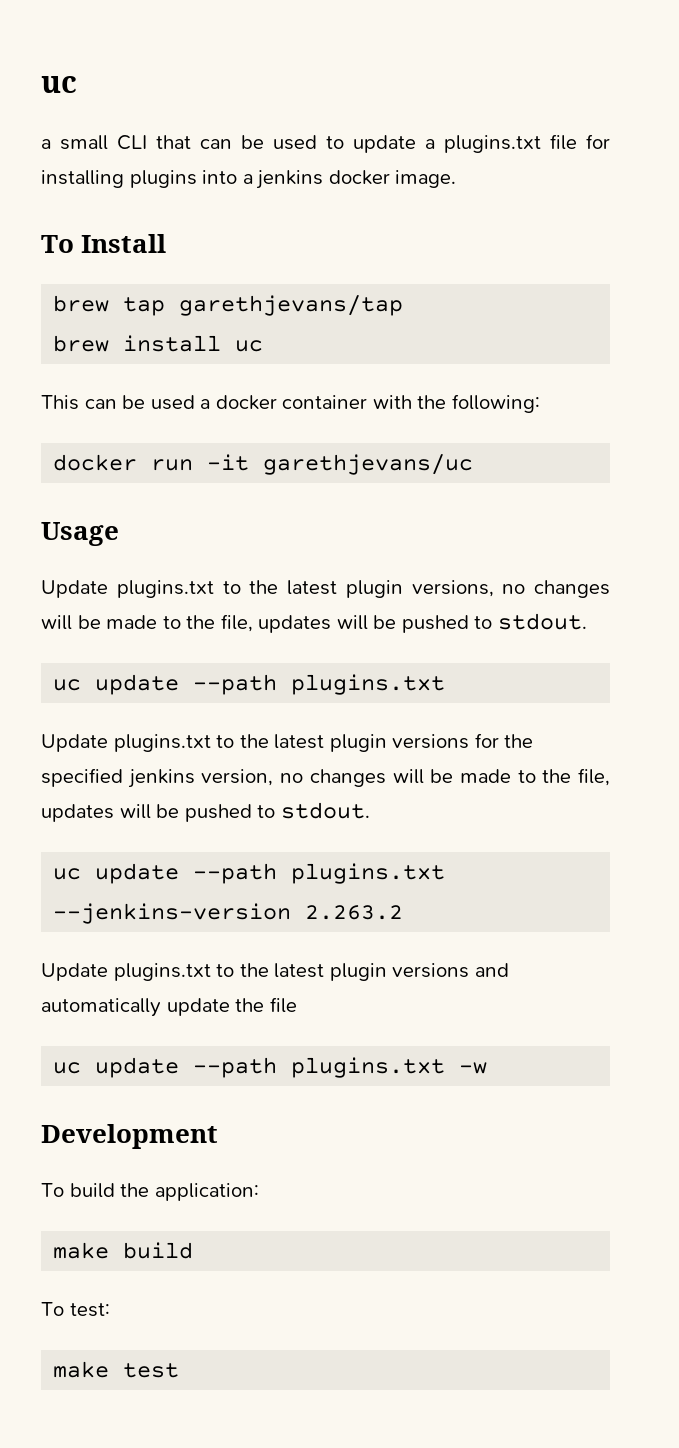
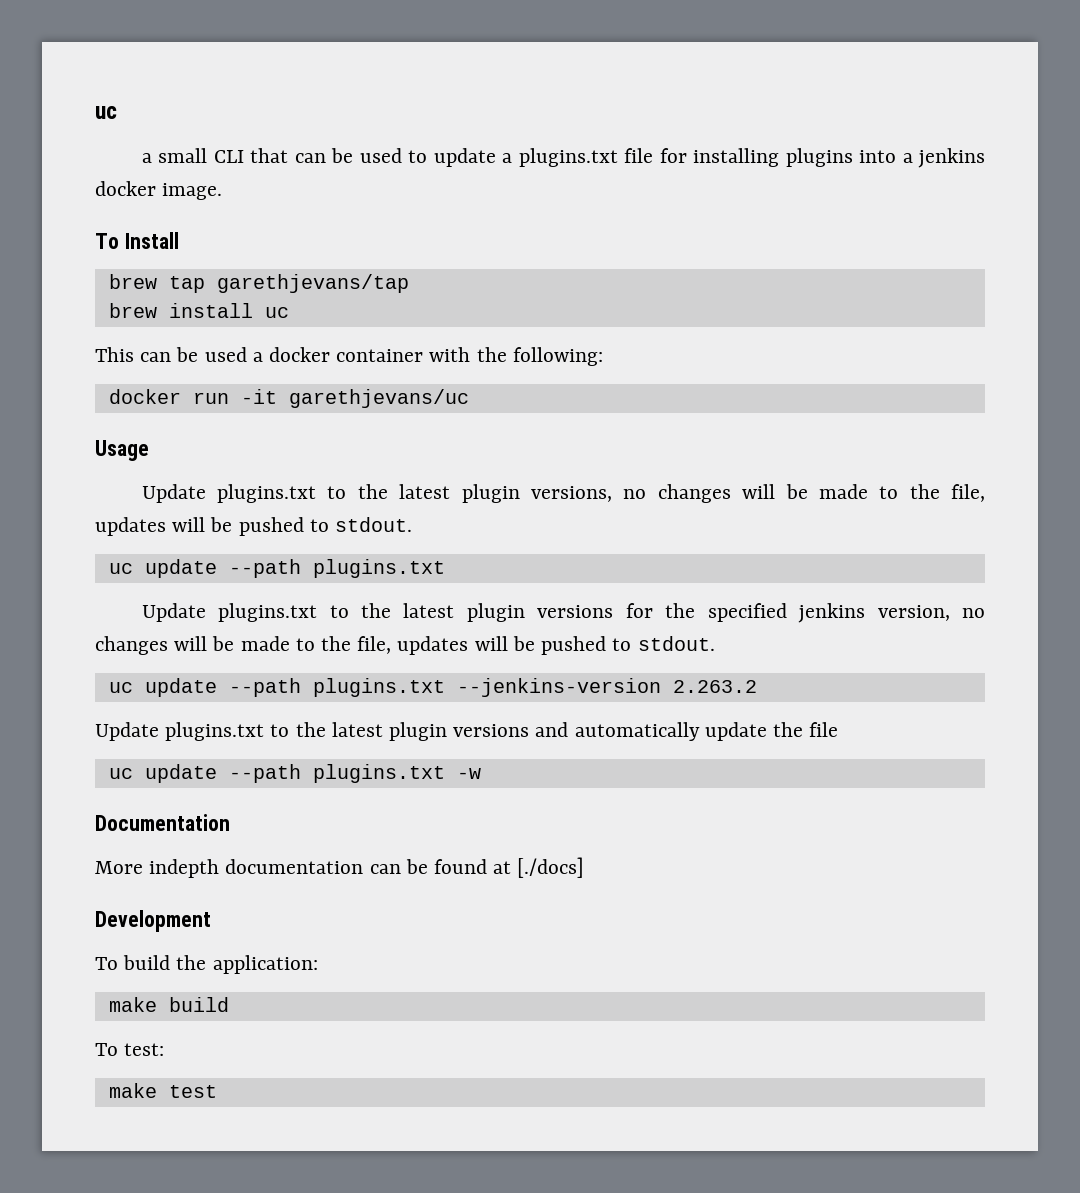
(488, 1068) none -> [95,814,230,831] [95,857,585,878] // Documentation // More indepth documentation can be found at [./docs]

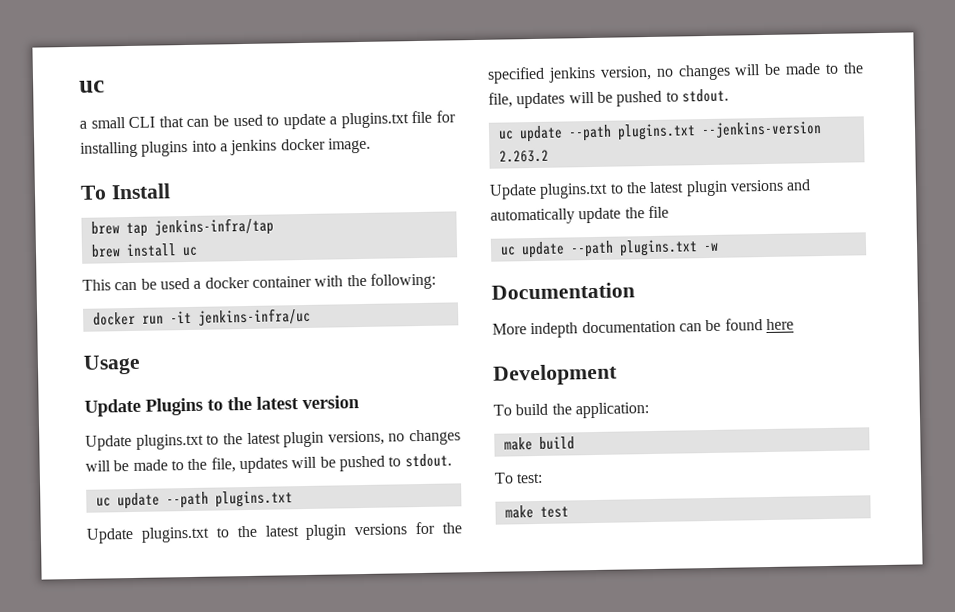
[216,274,409,293] garethjevans/tap -> [153,217,274,237] jenkins-infra/tap
[288,389,469,408] garethjevans/uc -> [197,307,311,326] jenkins-infra/uc
(149, 450) none -> [84,395,360,417] // Update Plugins to the latest version
[493,857,585,878] at [./docs] -> [765,318,794,331] here

